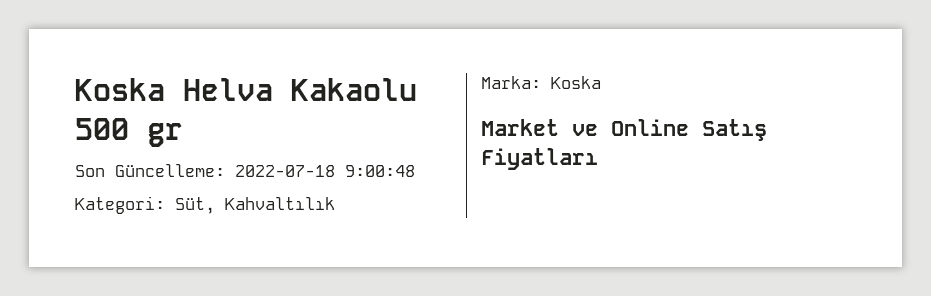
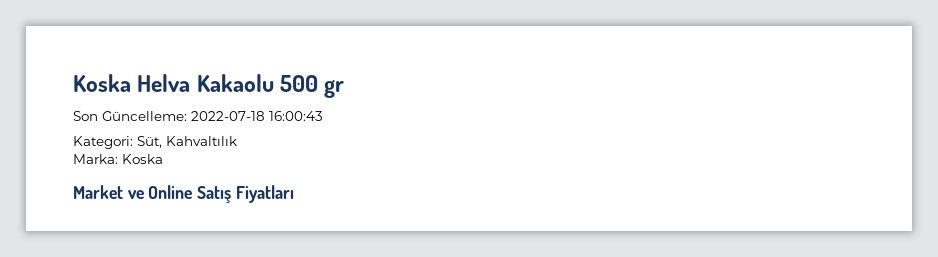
[345,165,415,177] 9:00:48 -> [269,111,323,121] 16:00:43

